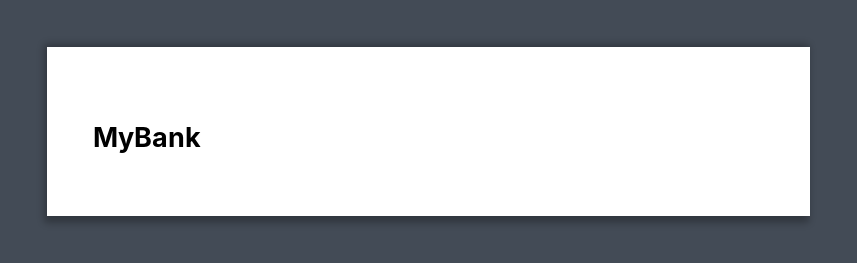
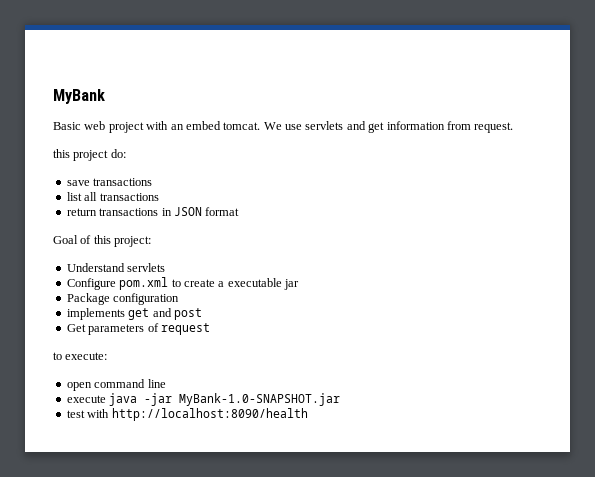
(201, 140) none -> [53,121,514,133] [53,149,126,161] [66,178,153,186] [66,192,159,201] [66,207,240,216] [53,235,152,247] [66,263,166,272] [66,277,299,290] [66,293,180,305] [66,308,202,320] [66,323,210,335] [53,352,108,360] [66,379,166,391] [66,393,341,406] [66,408,308,421] // Basic web project with an embed tomcat. We use servlets and get information from request. // this project do: // save transactions // list all transactions // return transactions in JSON format // Goal of this project: // Understand servlets // Configure pom.xml to create a executable jar // Package configuration // implements get and post // Get parameters of request // to execute: // open command line // execute java -jar MyBank-1.0-SNAPSHOT.jar // test with http://localhost:8090/health

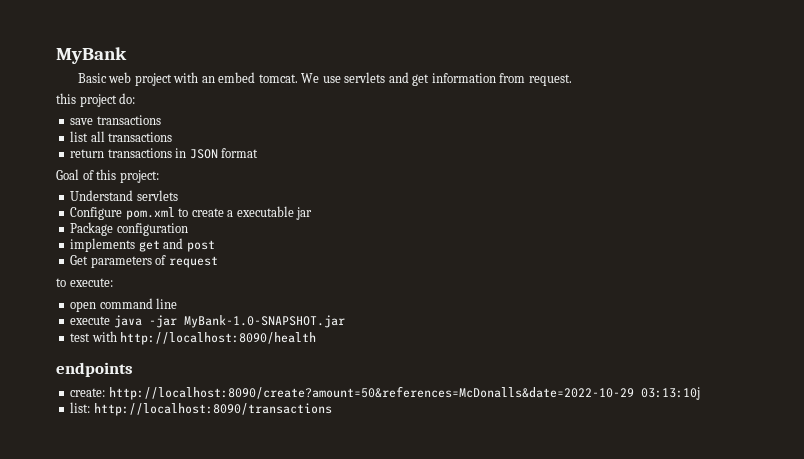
(308, 414) none -> [56,362,133,377] [70,386,700,400] [70,402,332,416] // endpoints // create: http://localhost:8090/create?amount=50&references=McDonalls&date=2022-10-29 03:13:10j // list: http://localhost:8090/transactions

